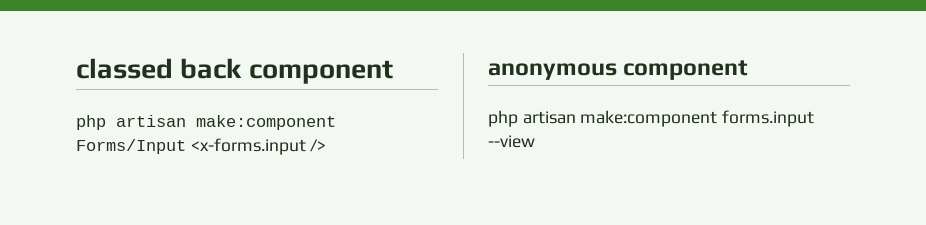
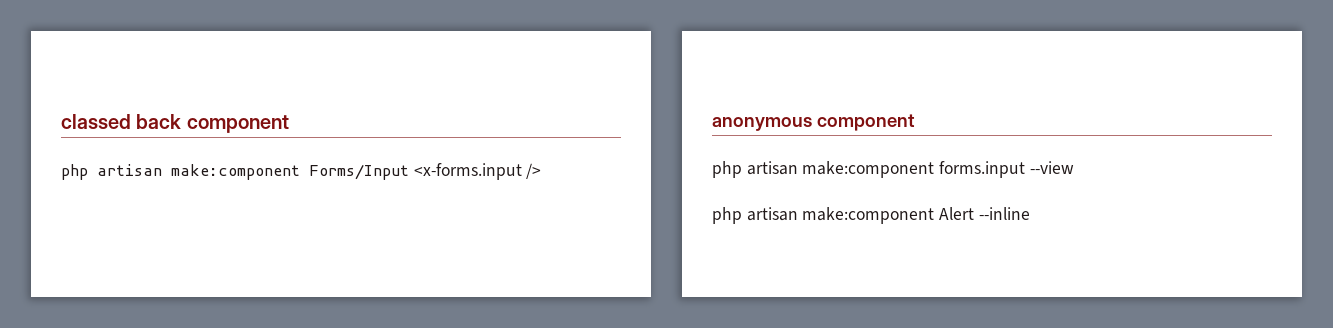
(535, 141) none -> [712,207,1030,224] // php artisan make:component Alert --inline

